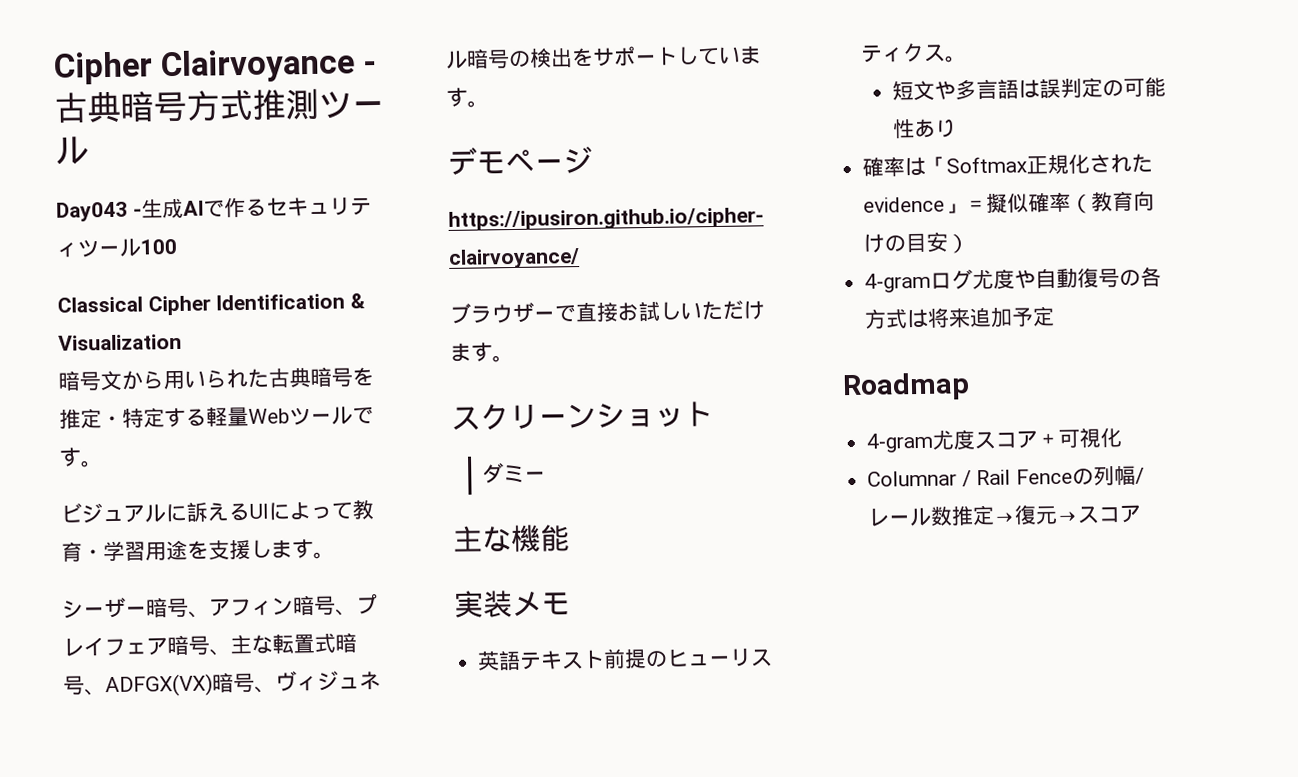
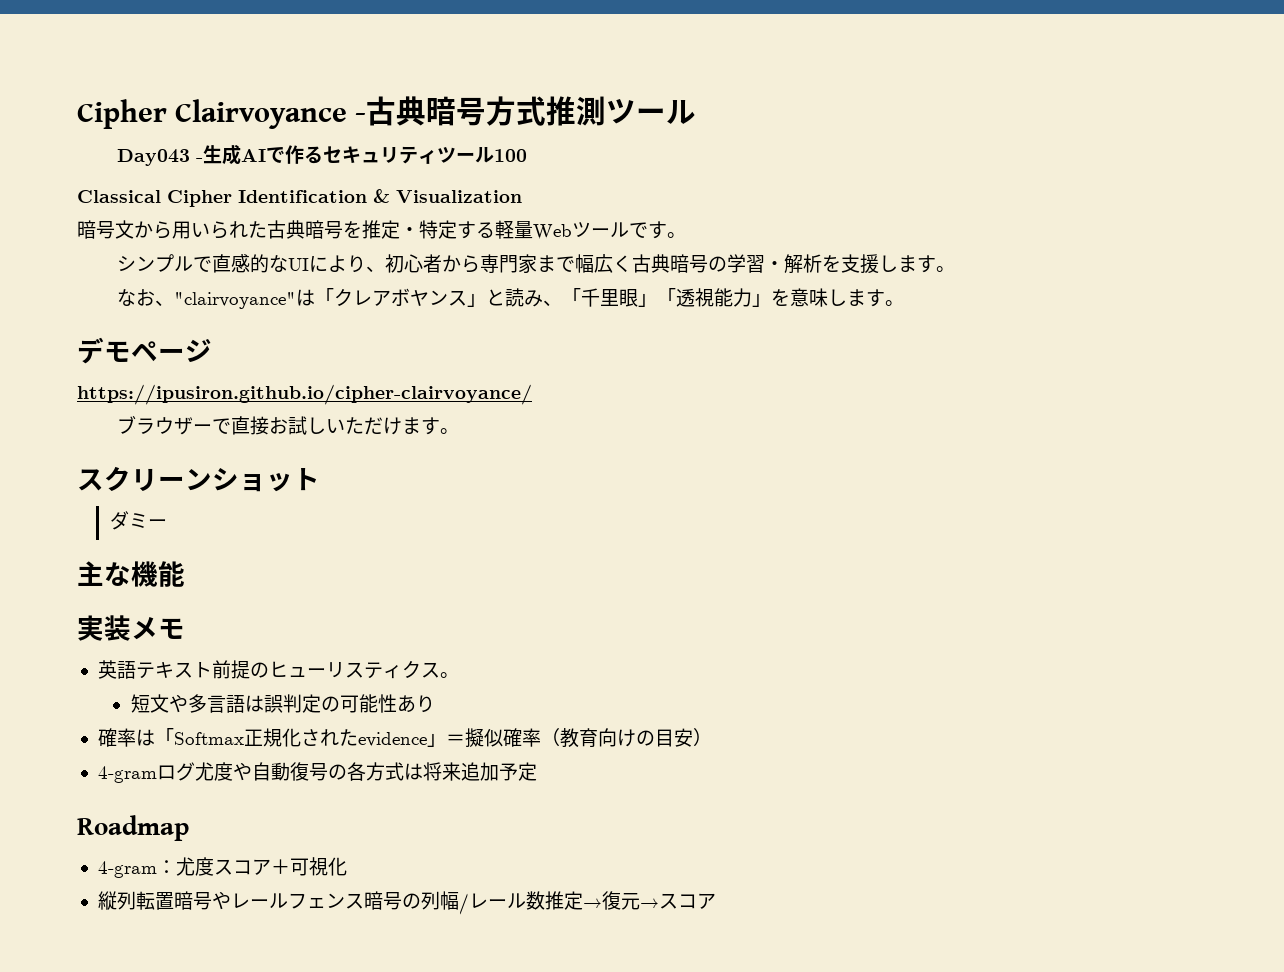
[60,499,374,524] [61,538,335,562] [62,594,378,619] [62,632,357,657] [63,670,381,698] [445,46,741,69] ビジュアルに訴えるUIによって教育・学習用途を支援します。 // シーザー暗号、アフィン暗号、プレイフェア暗号、主な転置式暗号、ADFGX(VX)暗号、ヴィジュネル暗号の検出をサポートしてい -> [116,254,955,274] [116,288,847,309] シンプルで直感的なUIにより、初心者から専門家まで幅広く古典暗号の学習・解析を支援します。 // なお、"clairvoyance"は「クレアボヤンス」と読み、「千里眼」「透視能力」を意味し
(934, 442) none -> [156,860,176,874] ：
[867,468,1074,487] Columnar / Rail Fence -> [97,891,402,910] 縦列転置暗号やレールフェンス暗号

